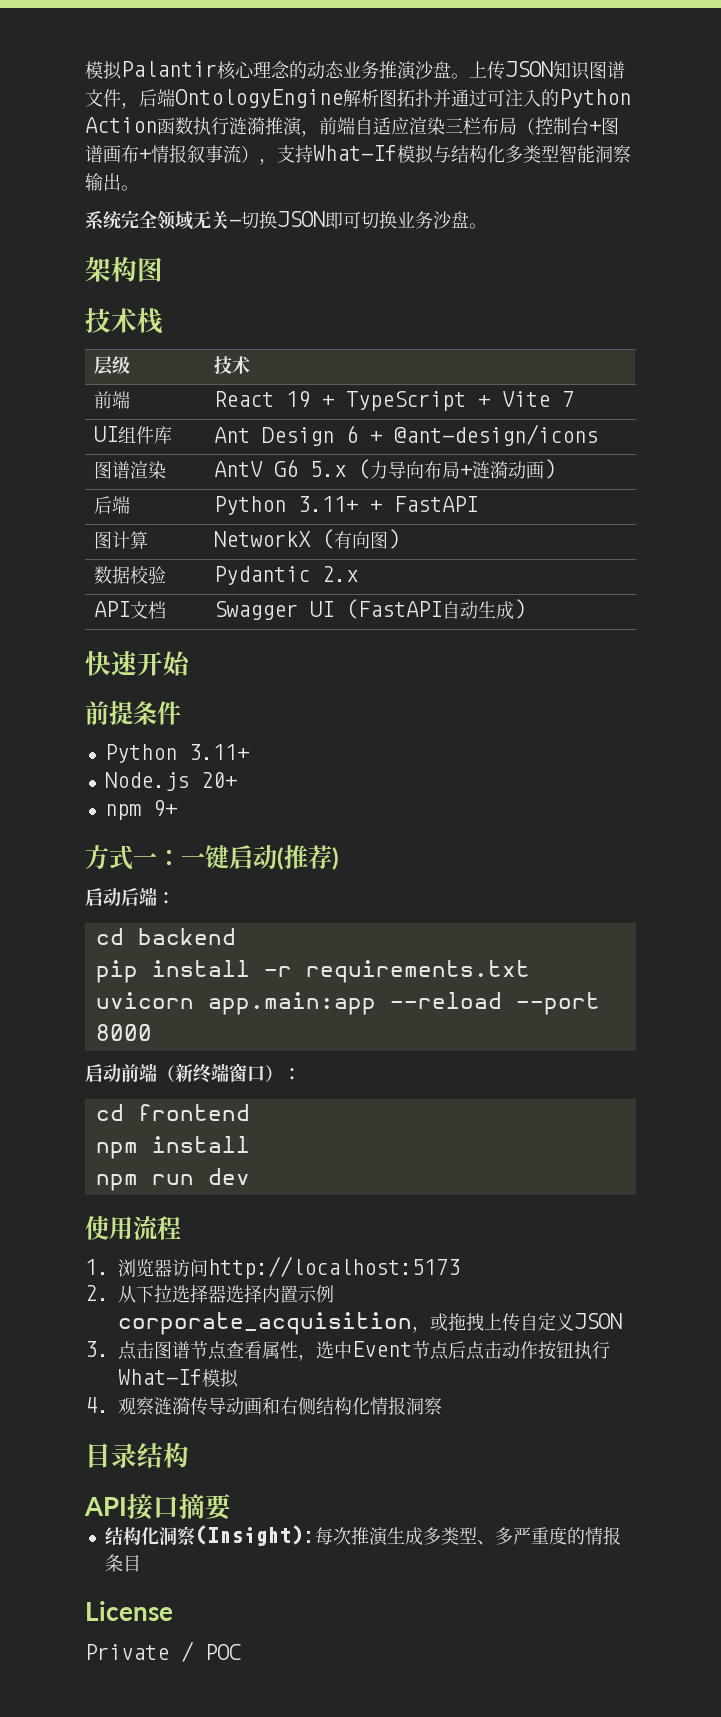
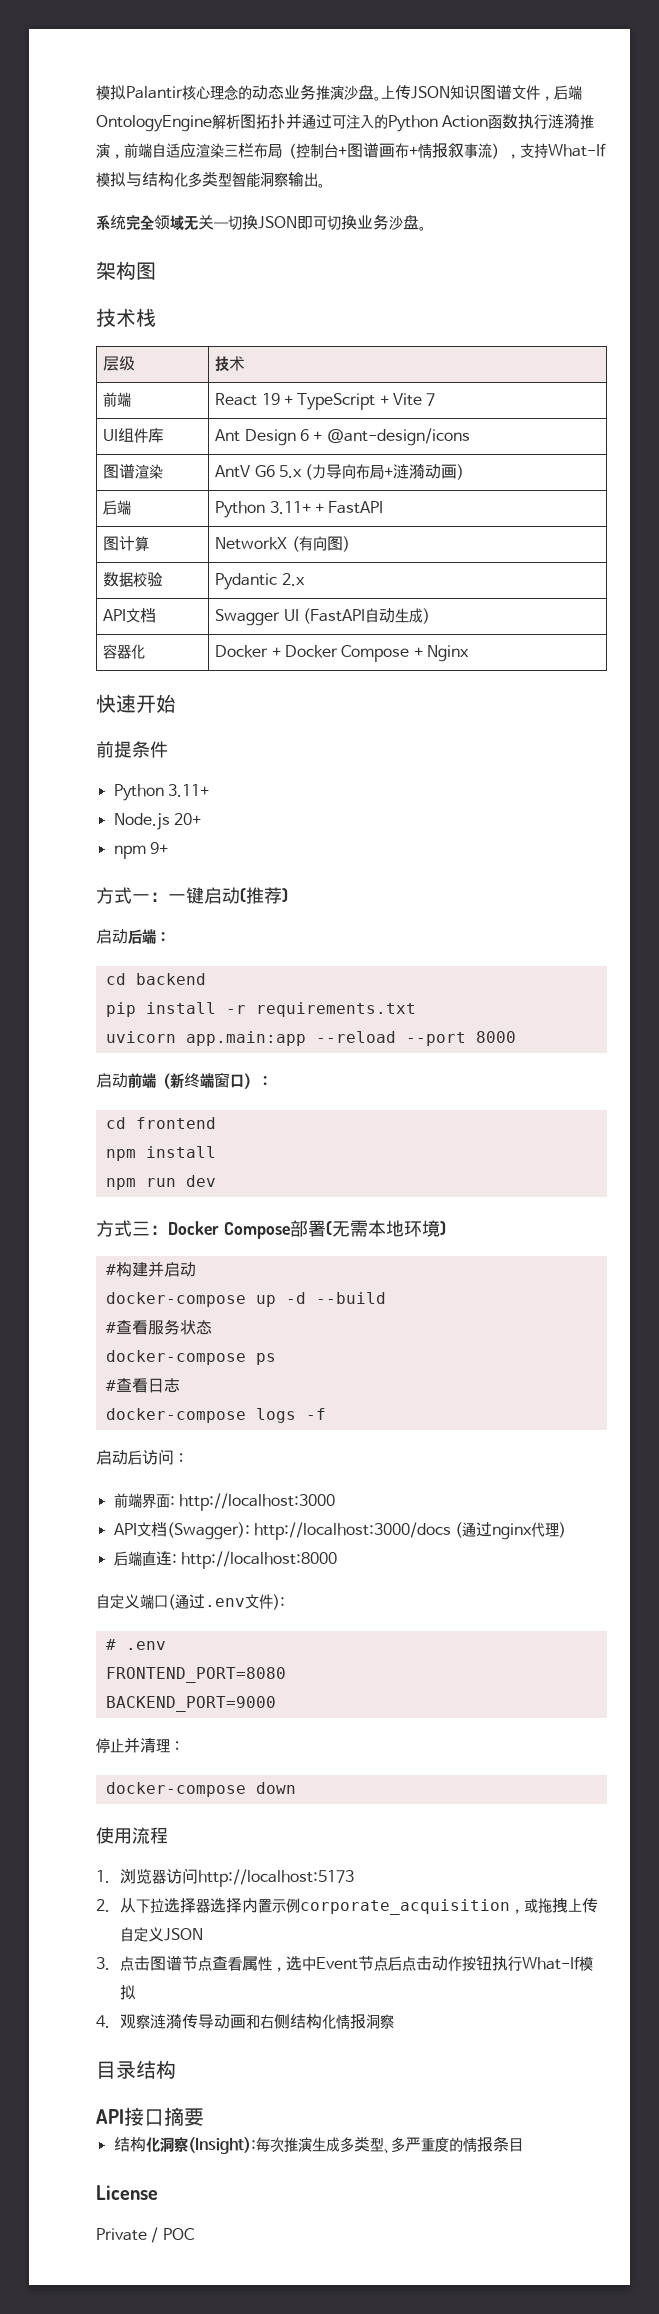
(527, 609) none -> [103,644,146,659] [215,645,469,662] // 容器化 | Docker + Docker Compose + Nginx
(250, 1176) none -> [96,1220,446,1239] [105,1261,196,1277] [105,1292,386,1307] [105,1319,212,1335] [105,1350,276,1365] [105,1378,180,1393] [105,1408,326,1423] [96,1449,188,1465] [113,1493,335,1511] [113,1522,567,1540] [113,1551,337,1569] [96,1594,285,1610] [105,1639,166,1650] [105,1667,286,1683] [105,1696,276,1712] [95,1737,184,1753] [105,1782,296,1797] // 方式三：Docker Compose部署(无需本地环境) // #构建并启动 // docker-compose up -d --build // #查看服务状态 // docker-compose ps // #查看日志 // docker-compose logs -f // 启动后访问： // 前端界面: http://localhost:3000 // API文档(Swagger): http://localhost:3000/docs (通过nginx代理) // 后端直连: http://localhost:8000 // 自定义端口(通过.env文件): // # .env // FRONTEND_PORT=8080 // BACKEND_PORT=9000 // 停止并清理： // docker-compose down

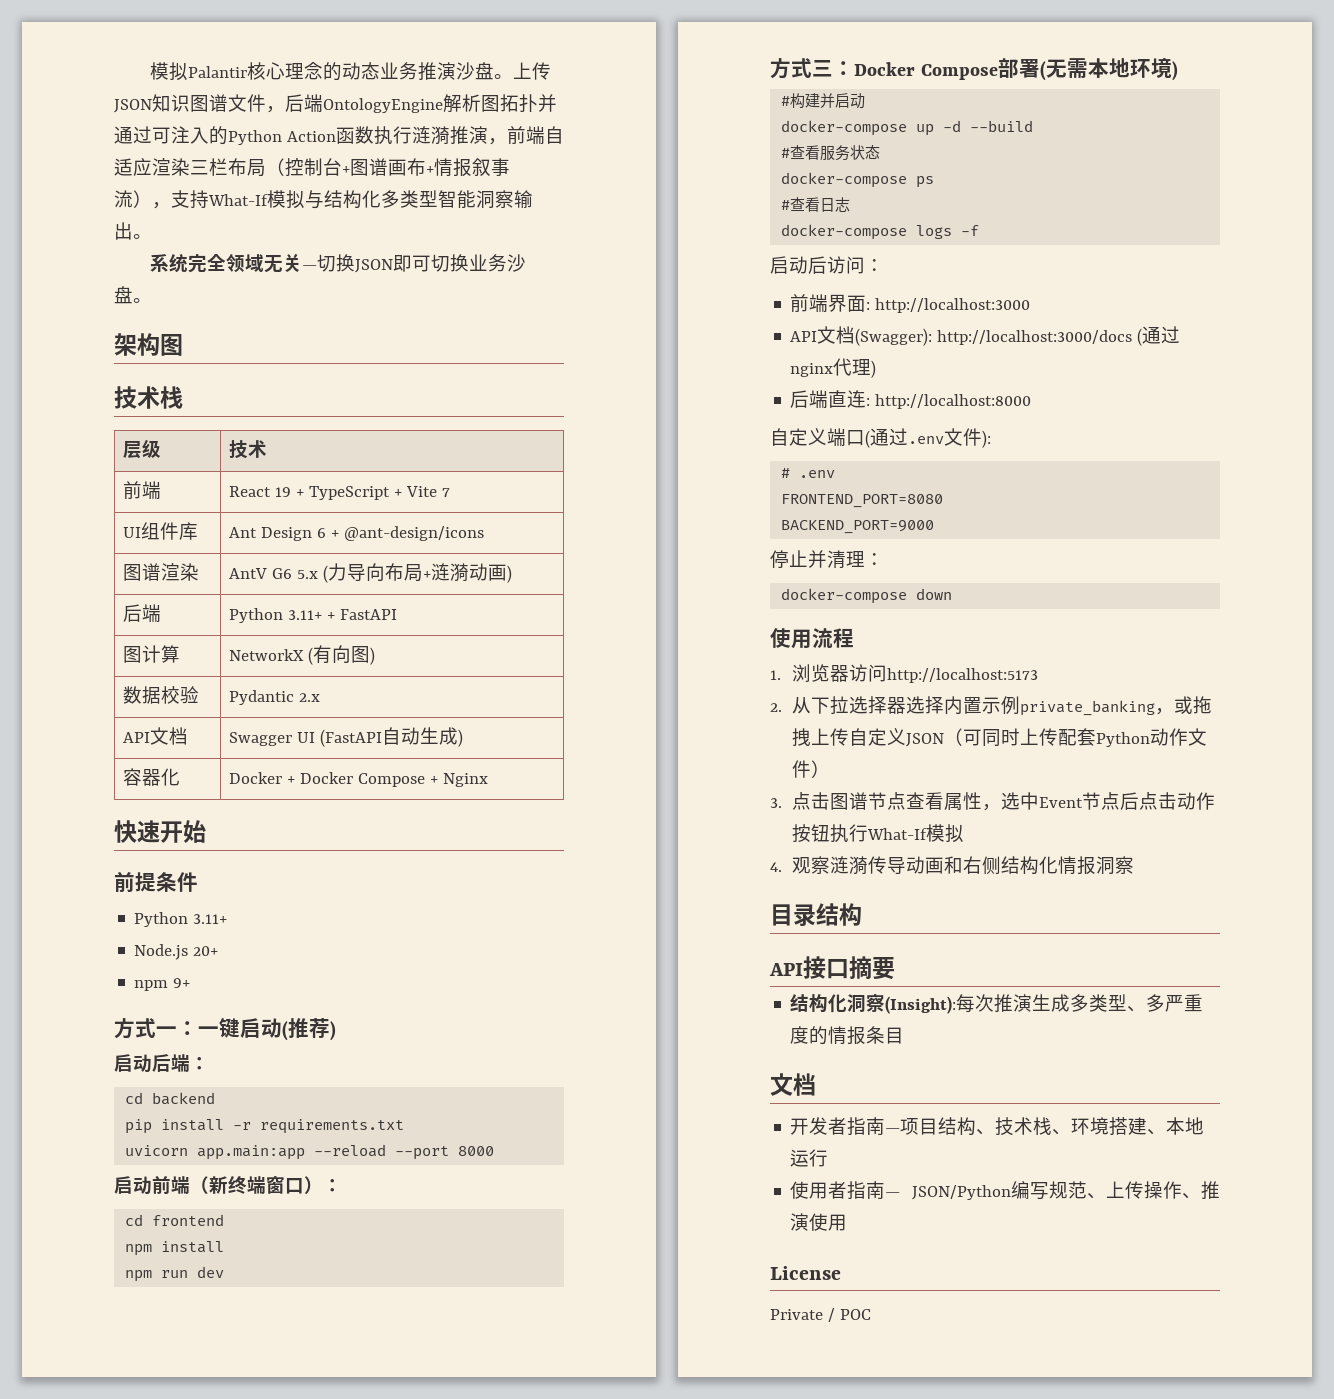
[300,1899,511,1915] corporate_acquisition -> [1019,700,1155,716] private_banking
(204, 1934) none -> [943,728,1207,747] [791,760,830,778] （可同时上传配套Python动作文件）
(523, 2145) none -> [770,1073,816,1096] [790,1117,1205,1136] [790,1149,829,1167] [790,1181,1220,1200] [790,1213,848,1231] // 文档 // 开发者指南—项目结构、技术栈、环境搭建、本地运行 // 使用者指南— JSON/Python编写规范、上传操作、推演使用

